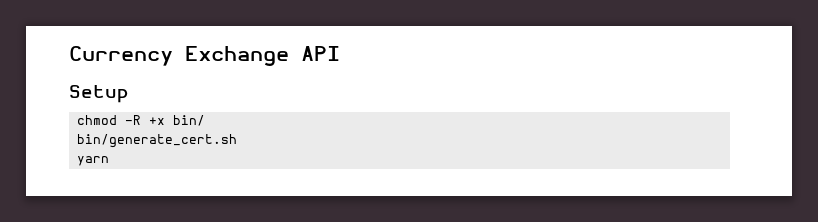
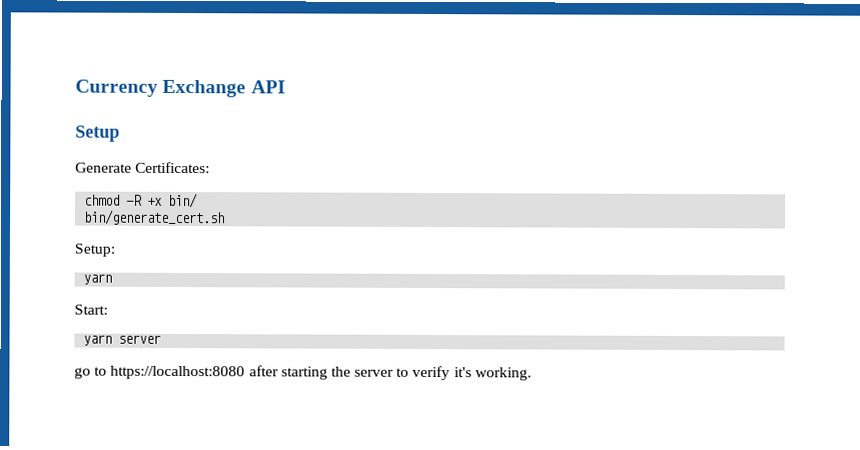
(129, 94) none -> [75,161,211,174] // Generate Certificates:
[76,156,109,166] // yarn -> [74,243,115,257] [83,273,113,285] [74,304,108,315] [83,334,162,346] [74,365,532,381] // Setup: // yarn // Start: // yarn server // go to https://localhost:8080 after starting the server to verify it's working.

